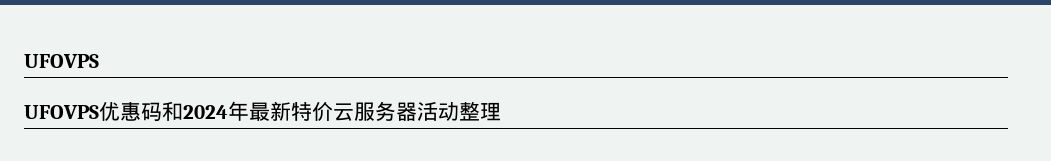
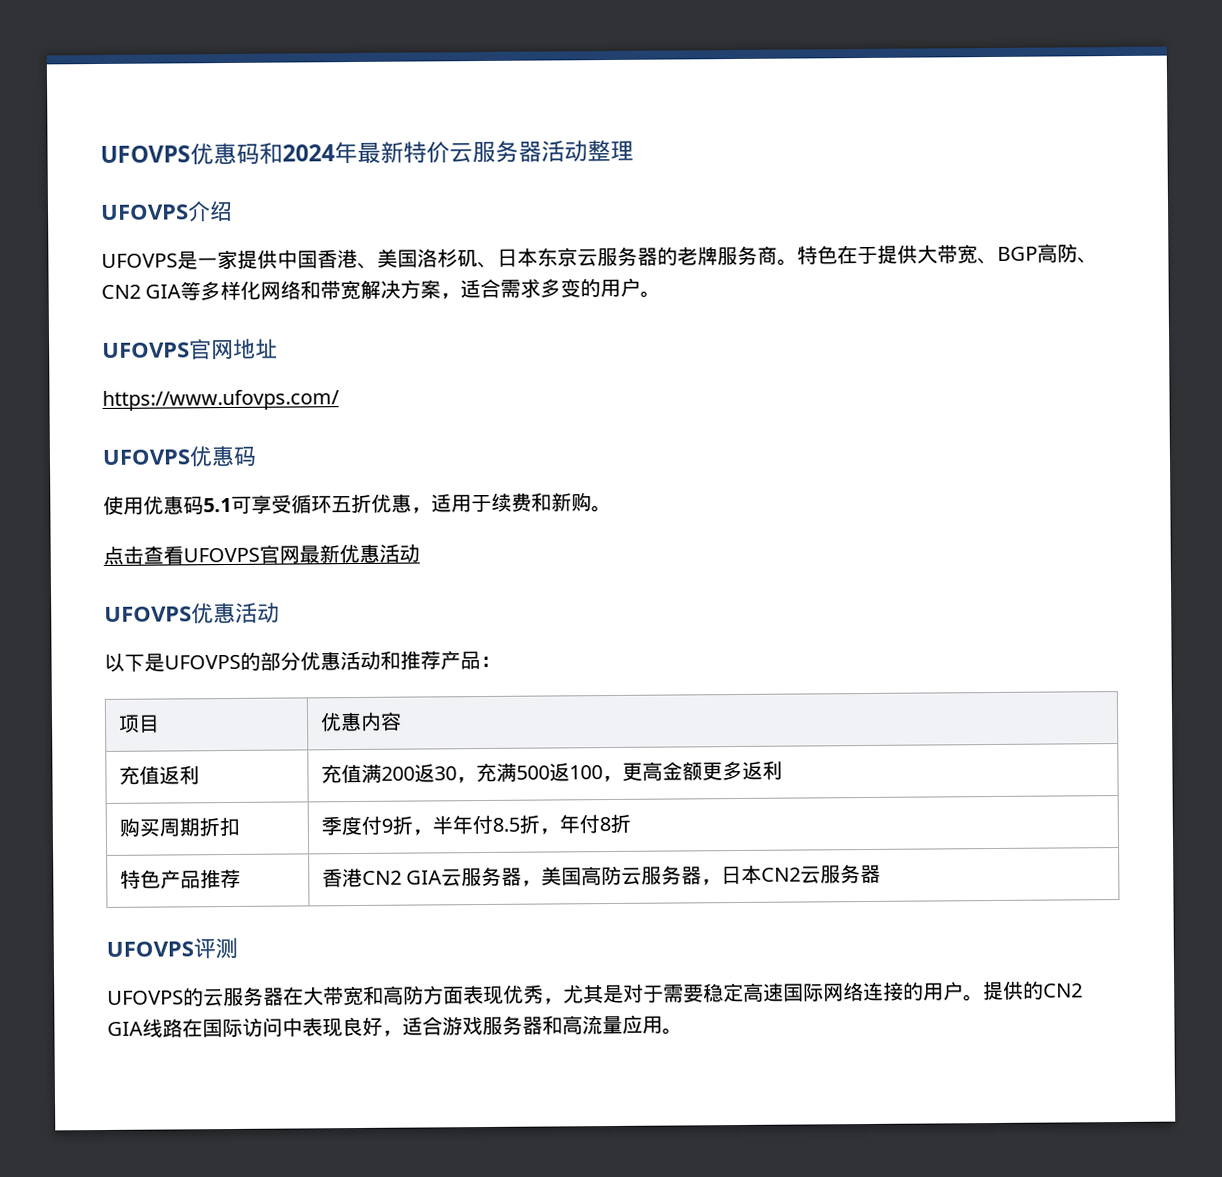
[24,54,99,68] [24,105,99,119] UFOVPS // UFOVPS -> [100,145,191,163] UFOVPS
(501, 111) none -> [100,200,233,223] [101,243,1098,270] [101,277,662,301] [102,338,278,360] [102,389,340,411] [102,445,257,468] [103,492,612,515] [103,543,420,565] [104,602,280,625] [104,650,501,672] [117,714,160,733] [319,711,402,732] [118,765,200,785] [320,760,783,784] [118,816,240,837] [320,813,631,836] [119,868,241,889] [321,864,882,888] [106,937,238,960] [107,980,1083,1007] [107,1014,683,1038] // UFOVPS介绍 // UFOVPS是一家提供中国香港、美国洛杉矶、日本东京云服务器的老牌服务商。特色在于提供大带宽、BGP高防、CN2 GIA等多样化网络和带宽解决方案，适合需求多变的用户。 // UFOVPS官网地址 // https://www.ufovps.com/ // UFOVPS优惠码 // 使用优惠码5.1可享受循环五折优惠，适用于续费和新购。 // 点击查看UFOVPS官网最新优惠活动 // UFOVPS优惠活动 // 以下是UFOVPS的部分优惠活动和推荐产品： // 项目 | 优惠内容 // 充值返利 | 充值满200返30，充满500返100，更高金额更多返利 // 购买周期折扣 | 季度付9折，半年付8.5折，年付8折 // 特色产品推荐 | 香港CN2 GIA云服务器，美国高防云服务器，日本CN2云服务器 // UFOVPS评测 // UFOVPS的云服务器在大带宽和高防方面表现优秀，尤其是对于需要稳定高速国际网络连接的用户。提供的CN2 GIA线路在国际访问中表现良好，适合游戏服务器和高流量应用。

